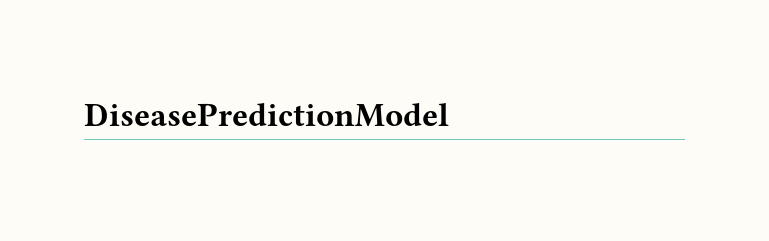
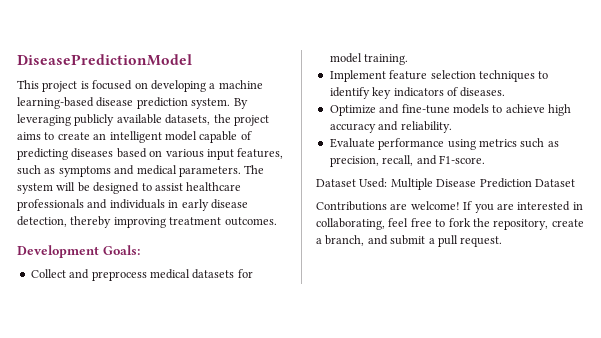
(449, 115) none -> [17,80,263,92] [17,97,248,109] [17,114,269,126] [17,131,252,143] [17,148,284,160] [17,165,265,177] [17,182,242,194] [17,199,248,211] [17,216,277,228] [17,245,140,258] [30,269,253,281] [329,53,409,65] [329,70,549,82] [329,87,506,99] [329,104,571,116] [329,121,452,133] [329,138,559,150] [329,155,485,167] [316,178,575,190] [316,201,583,213] [316,218,584,230] [316,235,503,247] // This project is focused on developing a machine learning-based disease prediction system. By leveraging publicly available datasets, the project aims to create an intelligent model capable of predicting diseases based on various input features, such as symptoms and medical parameters. The system will be designed to assist healthcare professionals and individuals in early disease detection, thereby improving treatment outcomes. // Development Goals: // Collect and preprocess medical datasets for model training. // Implement feature selection techniques to identify key indicators of diseases. // Optimize and fine-tune models to achieve high accuracy and reliability. // Evaluate performance using metrics such as precision, recall, and F1-score. // Dataset Used: Multiple Disease Prediction Dataset // Contributions are welcome! If you are interested in collaborating, feel free to fork the repository, create a branch, and submit a pull request.

